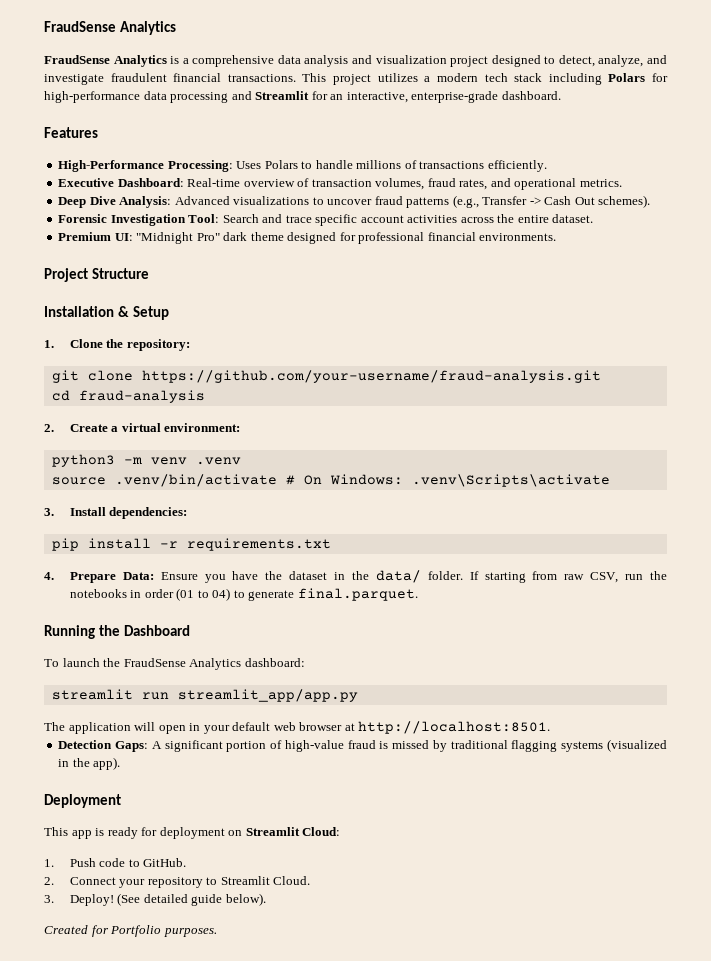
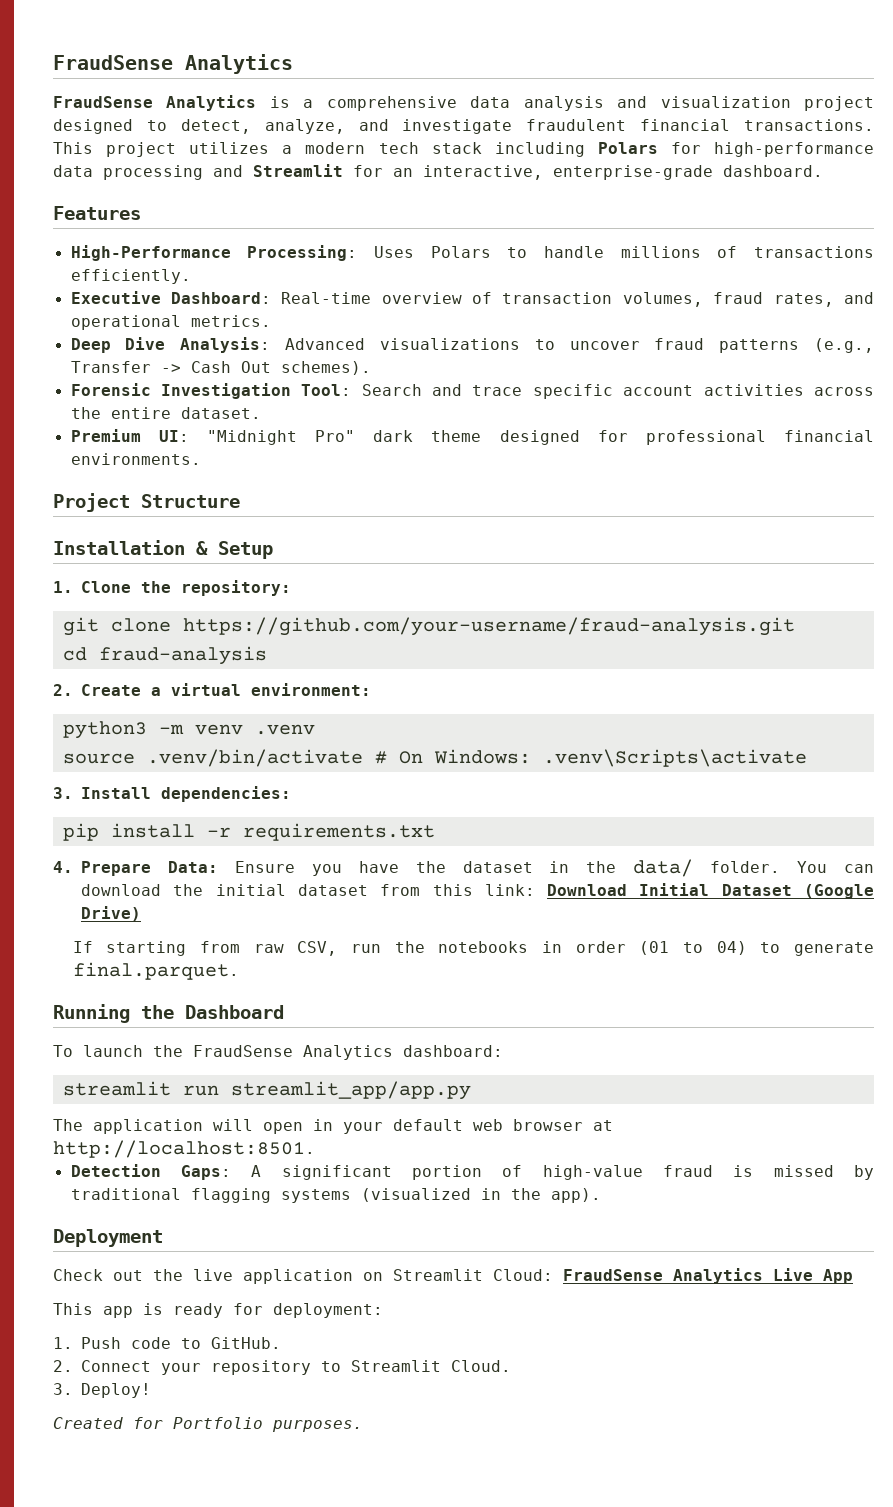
(463, 575) none -> [797,861,874,873] [81,883,874,899] [81,906,141,921] You can download the initial dataset from this link: Download Initial Dataset (Google Drive) //
(121, 801) none -> [53,1268,853,1284] // Check out the live application on Streamlit Cloud: FraudSense Analytics Live App
[159,827,341,839] deployment on Streamlit Cloud: -> [273,1303,383,1318] deployment:
[117,893,266,906] (See detailed guide below). -> (151, 1390) none

